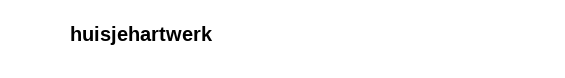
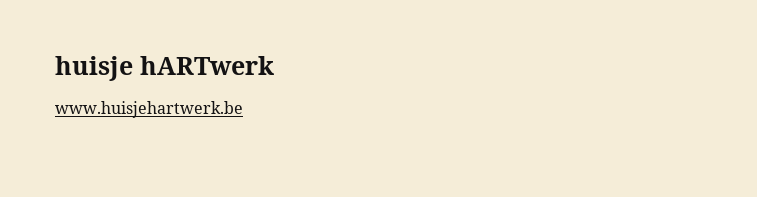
[70,26,213,45] huisjehartwerk -> [55,56,274,81] [55,101,243,118] huisje hARTwerk // www.huisjehartwerk.be

